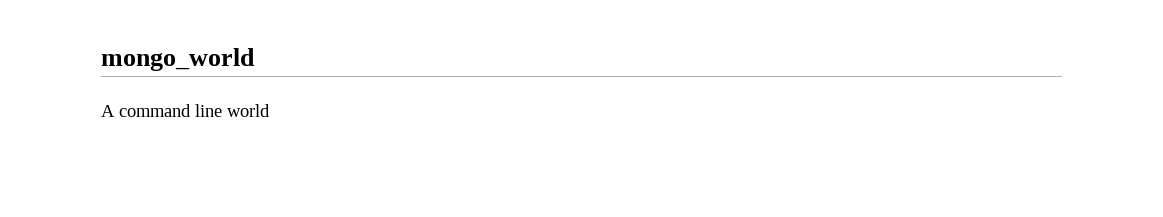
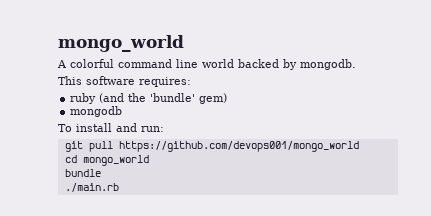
(115, 111) none -> [70,59,114,68] colorful
(270, 110) none -> [238,59,356,70] [58,76,191,87] [70,93,228,104] [70,106,123,117] [58,123,164,132] [64,141,359,152] [64,155,149,166] [64,169,101,177] [64,183,119,192] backed by mongodb. // This software requires: // ruby (and the 'bundle' gem) // mongodb // To install and run: // git pull https://github.com/devops001/mongo_world // cd mongo_world // bundle // ./main.rb

